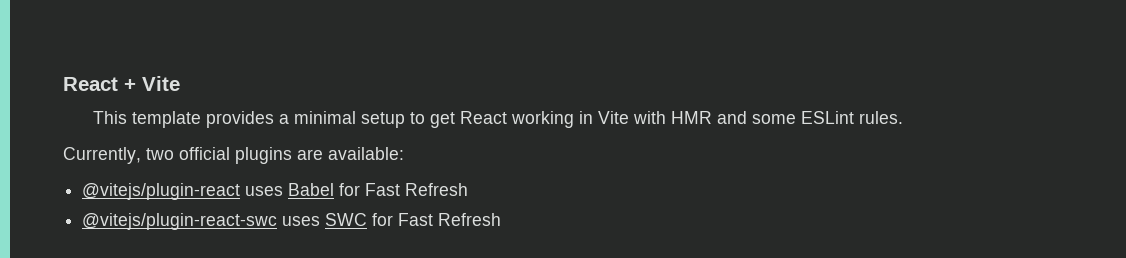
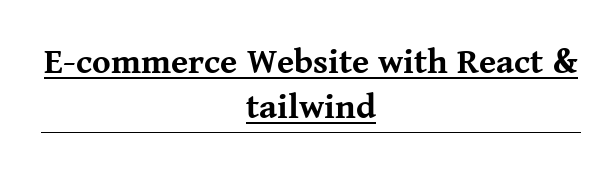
[63,76,180,91] [93,111,904,128] [63,147,404,164] [82,183,469,200] [82,213,502,230] React + Vite // This template provides a minimal setup to get React working in Vite with HMR and some ESLint rules. // Currently, two official plugins are available: // @vitejs/plugin-react uses Babel for Fast Refresh // @vitejs/plugin-react-swc uses SWC for Fast Refresh -> [44,47,578,73] [246,92,377,118] E-commerce Website with React & tailwind

